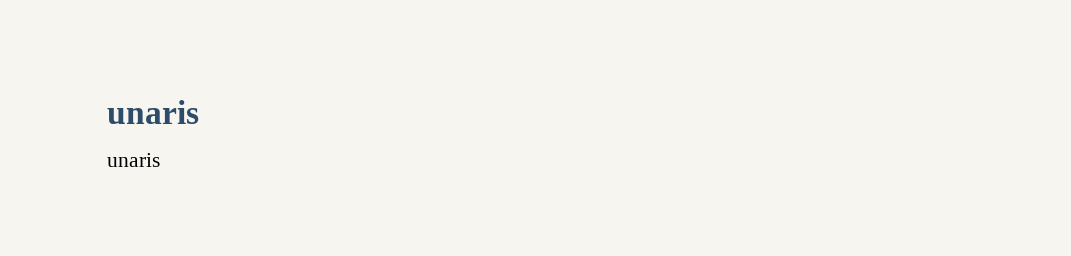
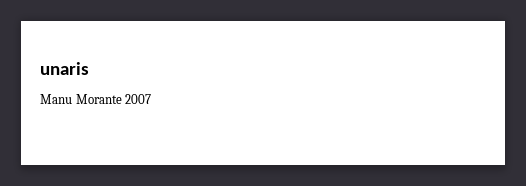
[107,153,160,167] unaris -> [40,94,152,104] Manu Morante 2007

